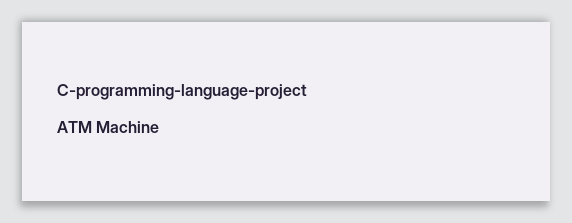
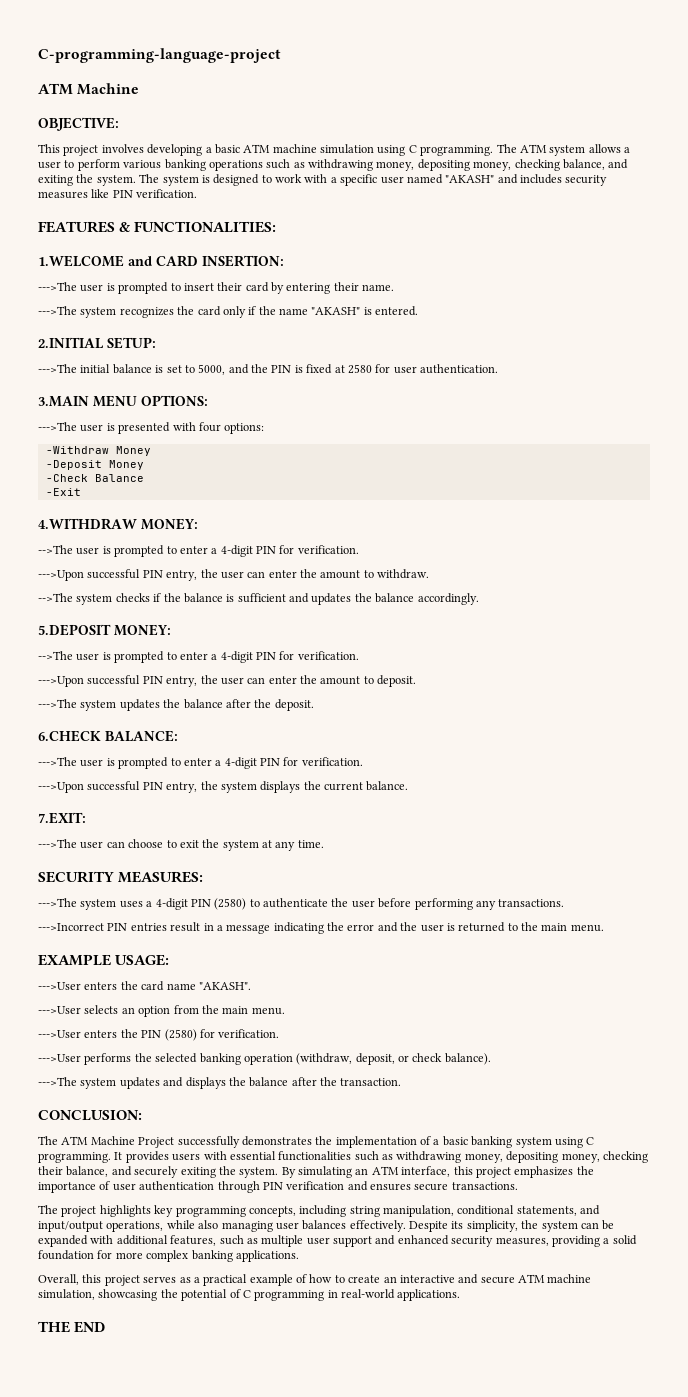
(160, 127) none -> [38,117,119,131] [38,144,630,156] [38,159,629,171] [38,174,608,186] [38,189,198,199] [38,221,277,233] [38,255,284,267] [38,282,395,294] [38,306,419,318] [38,337,156,349] [38,364,498,375] [38,395,208,407] [38,422,265,434] [45,446,151,456] [45,460,144,470] [45,474,144,482] [45,488,81,496] [38,518,198,530] [38,545,359,557] [38,569,430,581] [38,593,479,605] [38,624,171,636] [38,651,359,663] [38,675,417,687] [38,699,314,711] [38,730,178,742] [38,757,363,769] [38,781,409,793] [38,812,86,824] [38,839,324,851] [38,871,204,883] [38,898,565,910] [38,922,604,934] [38,954,170,966] [38,981,251,991] [38,1005,285,1017] [38,1029,280,1041] [38,1053,491,1065] [38,1077,402,1089] [38,1110,142,1121] [38,1136,595,1148] [38,1151,648,1163] [38,1166,594,1178] [38,1181,518,1193] [38,1205,601,1217] [38,1220,615,1232] [38,1235,637,1247] [38,1250,299,1262] [38,1274,592,1286] [38,1289,461,1301] [38,1321,106,1333] // OBJECTIVE: // This project involves developing a basic ATM machine simulation using C programming. The ATM system allows a user to perform various banking operations such as withdrawing money, depositing money, checking balance, and exiting the system. The system is designed to work with a specific user named "AKASH" and includes security measures like PIN verification. // FEATURES & FUNCTIONALITIES: // 1.WELCOME and CARD INSERTION: // --->The user is prompted to insert their card by entering their name. // --->The system recognizes the card only if the name "AKASH" is entered. // 2.INITIAL SETUP: // --->The initial balance is set to 5000, and the PIN is fixed at 2580 for user authentication. // 3.MAIN MENU OPTIONS: // --->The user is presented with four options: // -Withdraw Money // -Deposit Money // -Check Balance // -Exit // 4.WITHDRAW MONEY: // -->The user is prompted to enter a 4-digit PIN for verification. // --->Upon successful PIN entry, the user can enter the amount to withdraw. // -->The system checks if the balance is sufficient and updates the balance accordingly. // 5.DEPOSIT MONEY: // -->The user is prompted to enter a 4-digit PIN for verification. // --->Upon successful PIN entry, the user can enter the amount to deposit. // --->The system updates the balance after the deposit. // 6.CHECK BALANCE: // --->The user is prompted to enter a 4-digit PIN for verification. // --->Upon successful PIN entry, the system displays the current balance. // 7.EXIT: // --->The user can choose to exit the system at any time. // SECURITY MEASURES: // --->The system uses a 4-digit PIN (2580) to authenticate the user before performing any transactions. // --->Incorrect PIN entries result in a message indicating the error and the user is returned to the main menu. // EXAMPLE USAGE: // --->User enters the card name "AKASH". // --->User selects an option from the main menu. // --->User enters the PIN (2580) for verification. // --->User performs the selected banking operation (withdraw, deposit, or check balance). // --->The system updates and displays the balance after the transaction. // CONCLUSION: // The ATM Machine Project successfully demonstrates the implementation of a basic banking system using C programming. It provides users with essential functionalities such as withdrawing money, depositing money, checking their balance, and securely exiting the system. By simulating an ATM interface, this project emphasizes the importance of user authentication through PIN verification and ensures secure transactions. // The project highlights key programming concepts, including string manipulation, conditional statements, and input/output operations, while also managing user balances effectively. Despite its simplicity, the system can be expanded with additional features, such as multiple user support and enhanced security measures, providing a solid foundation for more complex banking applications. // Overall, this project serves as a practical example of how to create an interactive and secure ATM machine simulation, showcasing the potential of C programming in real-world applications. // THE END

